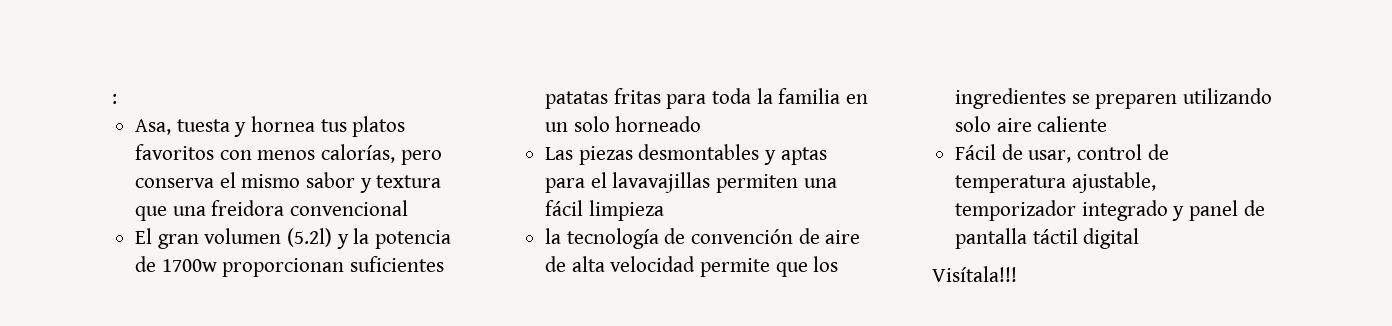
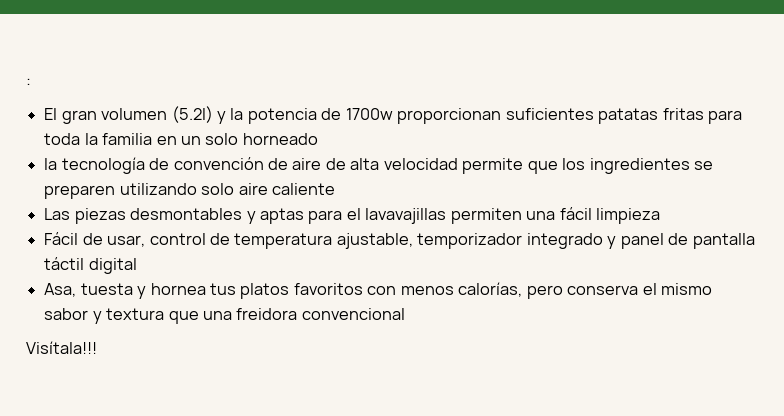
(117, 99) none -> [44,106,743,124] [44,133,318,145] [44,157,714,174] [44,183,335,199] [44,207,661,224] [44,232,755,249] [44,257,137,274] // El gran volumen (5.2l) y la potencia de 1700w proporcionan suficientes patatas fritas para toda la familia en un solo horneado // la tecnología de convención de aire de alta velocidad permite que los ingredientes se preparen utilizando solo aire caliente // Las piezas desmontables y aptas para el lavavajillas permiten una fácil limpieza // Fácil de usar, control de temperatura ajustable, temporizador integrado y panel de pantalla táctil digital
[135,228,452,249] [135,256,445,277] [545,88,869,109] [545,116,702,132] [545,144,827,165] [545,172,837,193] [545,200,664,221] [545,228,861,249] [545,256,839,277] [955,88,1273,109] [955,116,1108,132] [955,144,1169,163] [955,172,1156,193] [955,200,1265,221] [955,228,1140,249] // El gran volumen (5.2l) y la potencia de 1700w proporcionan suficientes patatas fritas para toda la familia en un solo horneado // Las piezas desmontables y aptas para el lavavajillas permiten una fácil limpieza // la tecnología de convención de aire de alta velocidad permite que los ingredientes se preparen utilizando solo aire caliente // Fácil de usar, control de temperatura ajustable, temporizador integrado y panel de pantalla táctil digital -> (405, 314) none

